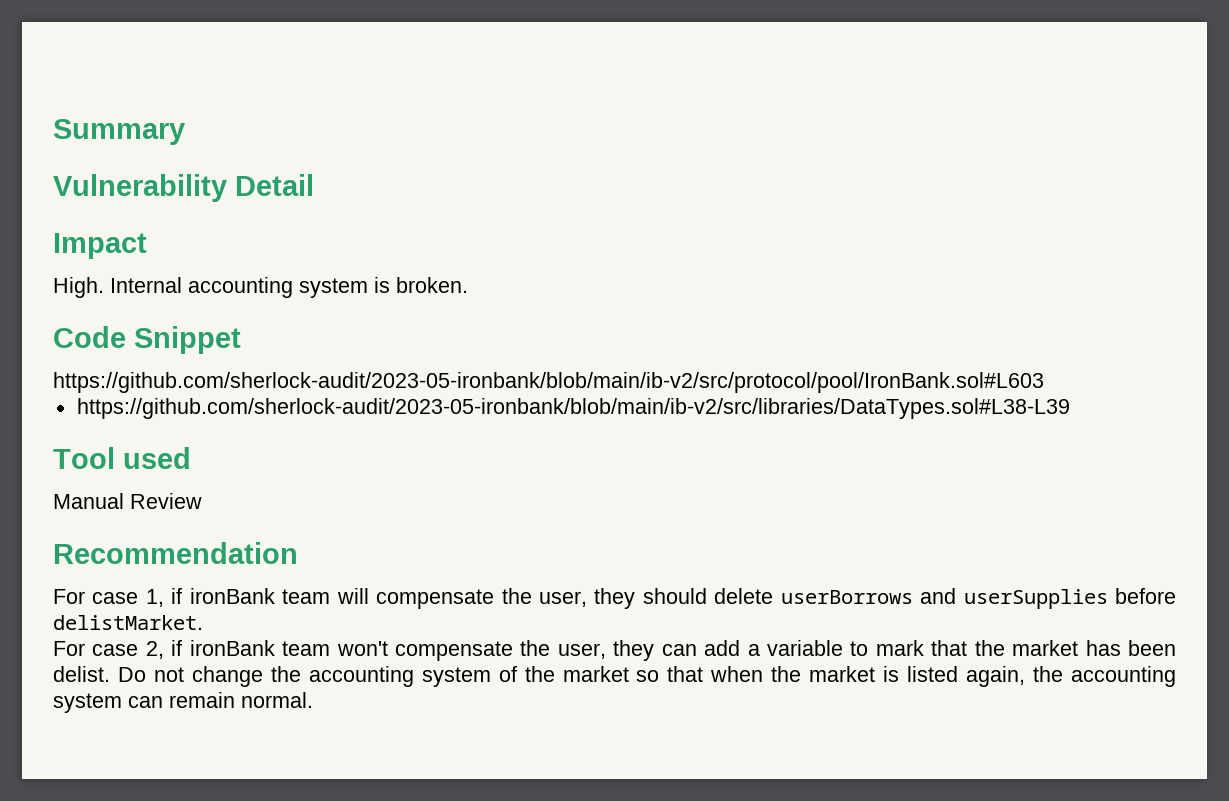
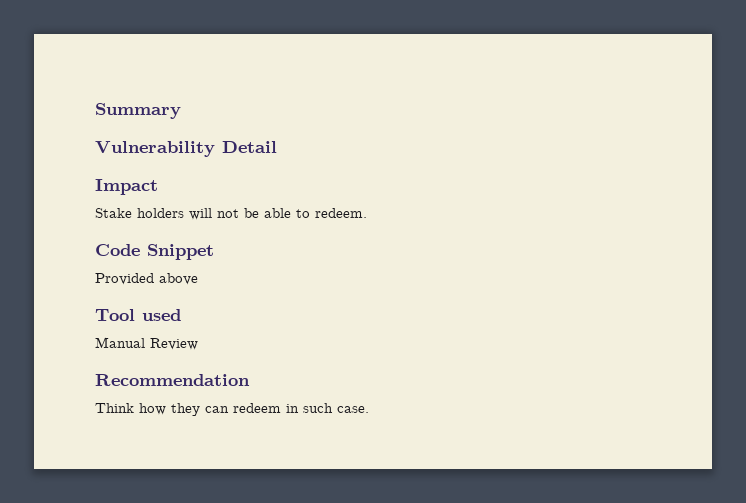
[53,277,468,298] High. Internal accounting system is broken. -> [95,208,367,220] Stake holders will not be able to redeem.
[53,372,1044,393] [76,398,1070,419] https://github.com/sherlock-audit/2023-05-ironbank/blob/main/ib-v2/src/protocol/pool/IronBank.sol#L603 // https://github.com/sherlock-audit/2023-05-ironbank/blob/main/ib-v2/src/libraries/DataTypes.sol#L38-L39 -> [95,273,198,285] Provided above
[53,588,1176,609] [53,615,203,630] [53,640,1176,661] [53,666,1176,687] [53,692,313,713] For case 1, if ironBank team will compensate the user, they should delete userBorrows and userSupplies before delistMarket. // For case 2, if ironBank team won't compensate the user, they can add a variable to mark that the market has been delist. Do not change the accounting system of the market so that when the market is listed again, the accounting system can remain normal. -> [95,403,369,416] Think how they can redeem in such case.

